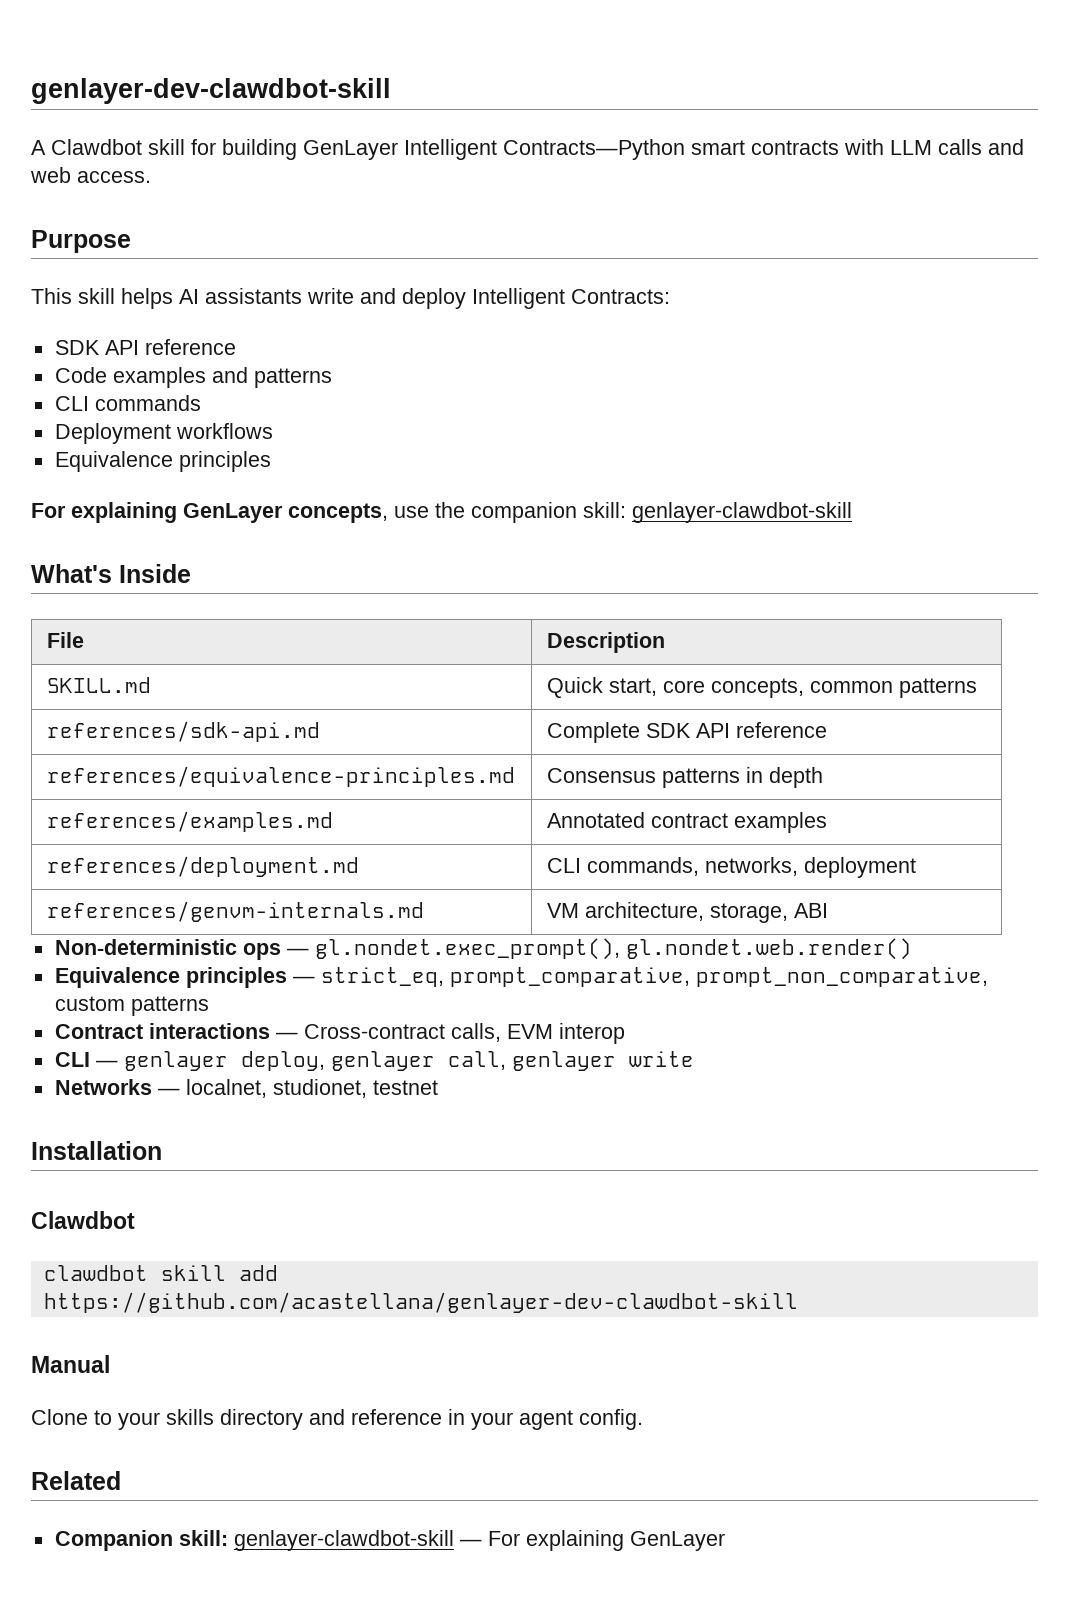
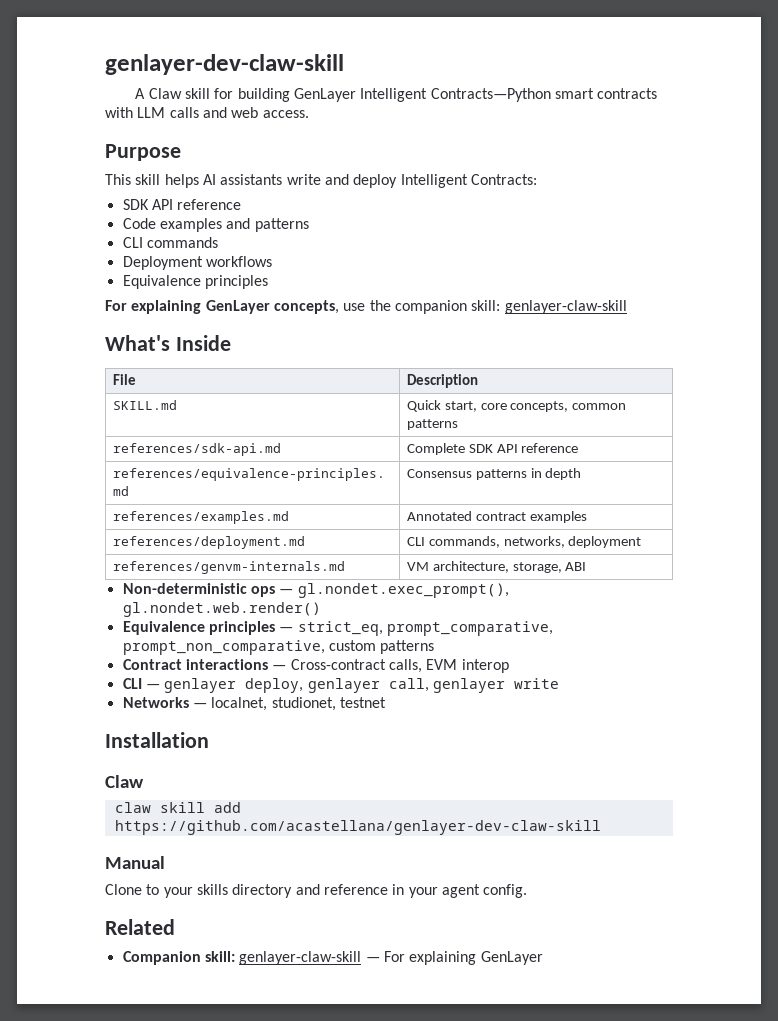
[31,78,391,104] genlayer-dev-clawdbot-skill -> [105,54,344,75] genlayer-dev-claw-skill
[51,139,142,155] Clawdbot -> [148,88,182,99] Claw
[632,502,852,523] genlayer-clawdbot-skill -> [504,300,627,314] genlayer-claw-skill
[31,1211,135,1229] [43,1265,148,1281] Clawdbot // clawdbot -> [105,775,144,788] [114,802,151,813] Claw // claw
[43,1292,798,1313] https://github.com/acastellana/genlayer-dev-clawdbot-skill -> [114,820,601,835] https://github.com/acastellana/genlayer-dev-claw-skill
[233,1530,454,1551] genlayer-clawdbot-skill -> [239,951,362,965] genlayer-claw-skill

